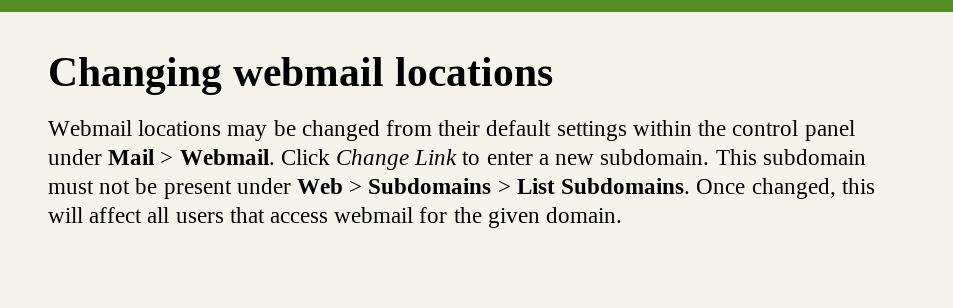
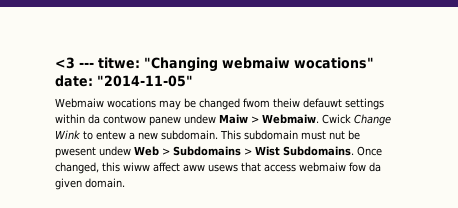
[48,57,554,95] [48,120,855,141] [48,149,533,170] Changing webmail locations // Webmail locations may be changed from their default settings within the control panel under Mail > Webmail. Click Change Link to enter -> [55,57,374,72] [55,75,193,87] [55,98,384,110] [55,114,391,126] [55,130,126,140] <3 --- titwe: "Changing webmaiw wocations" date: "2014-11-05" // Webmaiw wocations may be changed fwom theiw defauwt settings within da contwow panew undew Maiw > Webmaiw. Cwick Change Wink to entew
[99,178,291,199] not be present under -> [329,130,360,140] [55,146,131,158] nut be pwesent undew
[516,178,555,194] List -> [255,146,280,156] Wist
[48,207,482,223] will affect all users that access webmail for the -> [123,162,381,172] wiww affect aww usews that access webmaiw fow da

